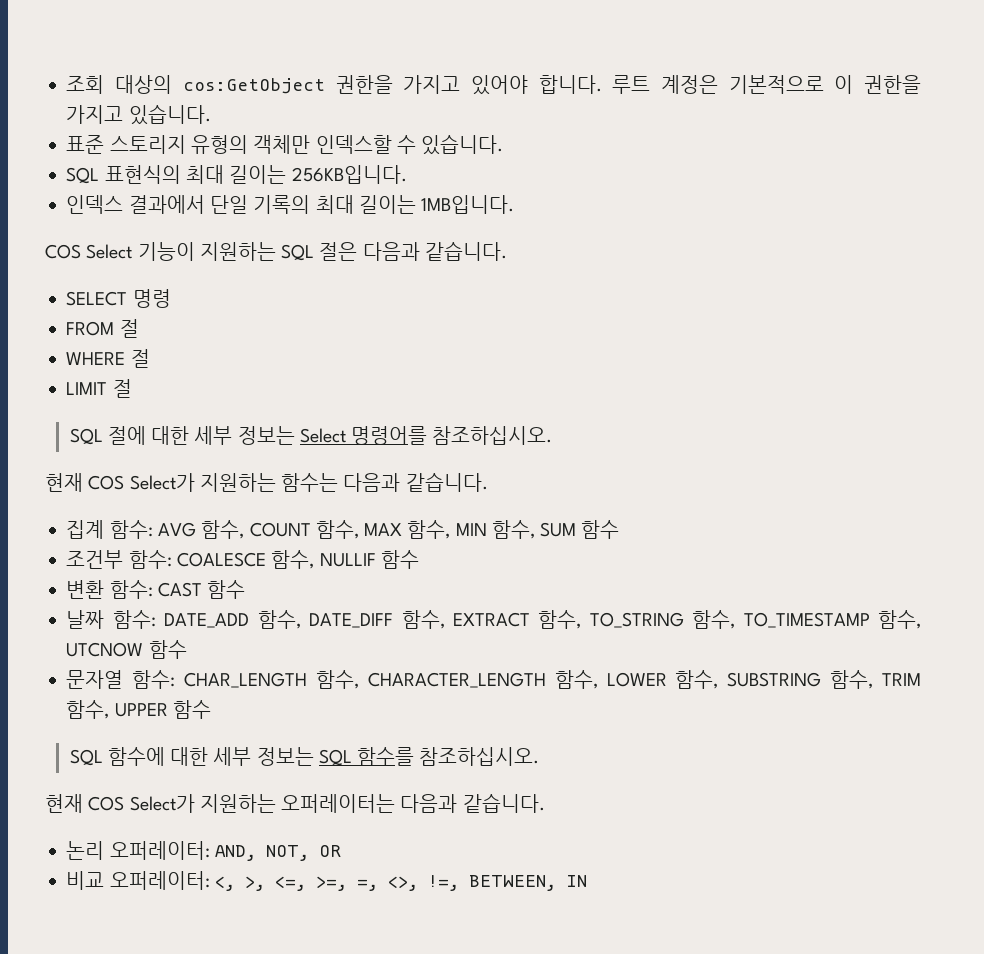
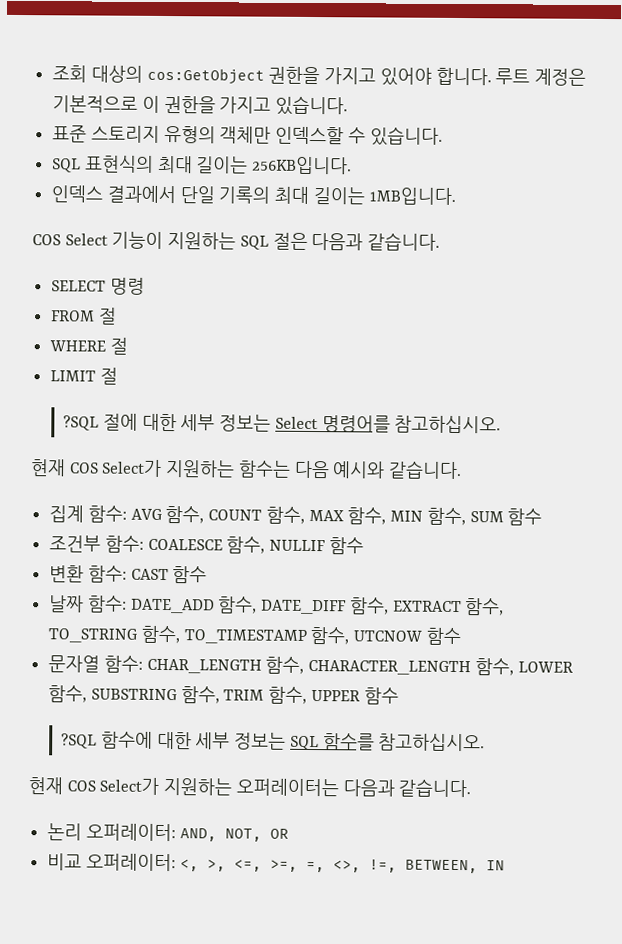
[69,428,103,445] SQL -> [63,415,100,431] ?SQL
[432,426,553,445] 참조하십시오. -> [394,415,502,434] 참고하십시오.
[343,473,401,492] 다음과 -> [293,460,386,479] 다음 예시와
[69,749,103,766] SQL -> [61,733,98,749] ?SQL
[419,747,540,766] 참조하십시오. -> [378,733,486,752] 참고하십시오.

